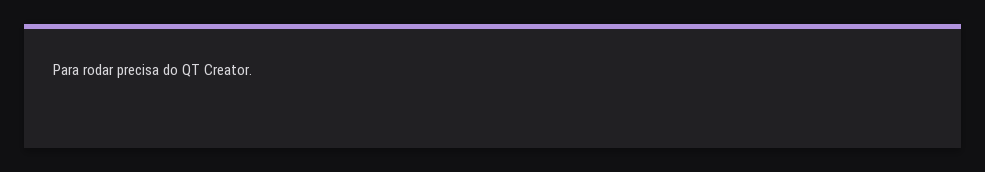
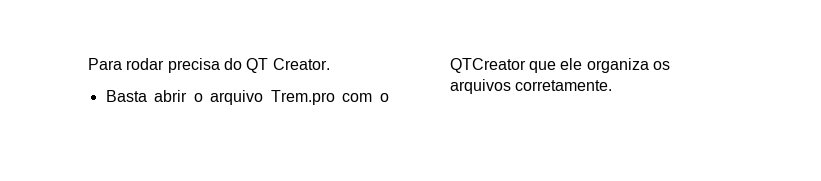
(253, 69) none -> [105,90,389,105] [449,58,670,73] [449,79,612,94] // Basta abrir o arquivo Trem.pro com o QTCreator que ele organiza os arquivos corretamente.

